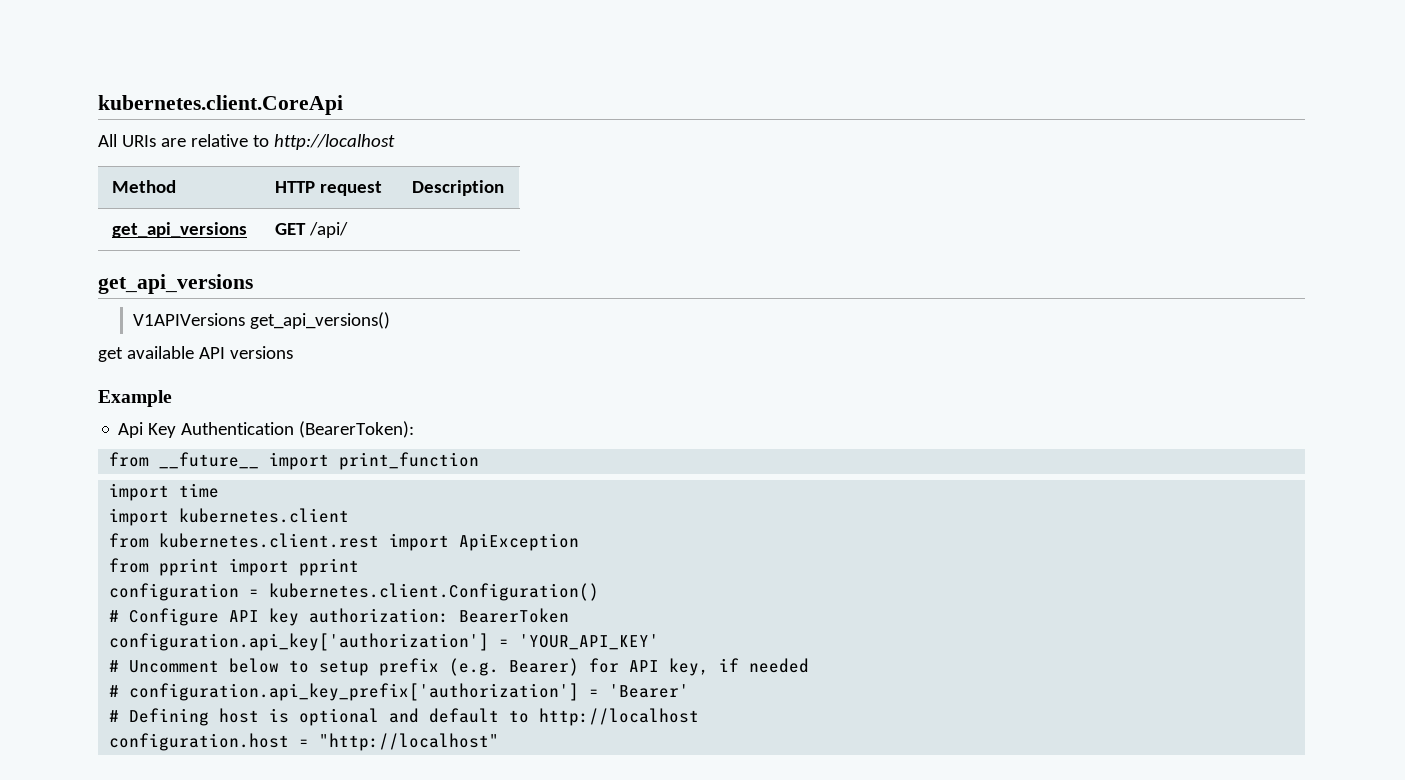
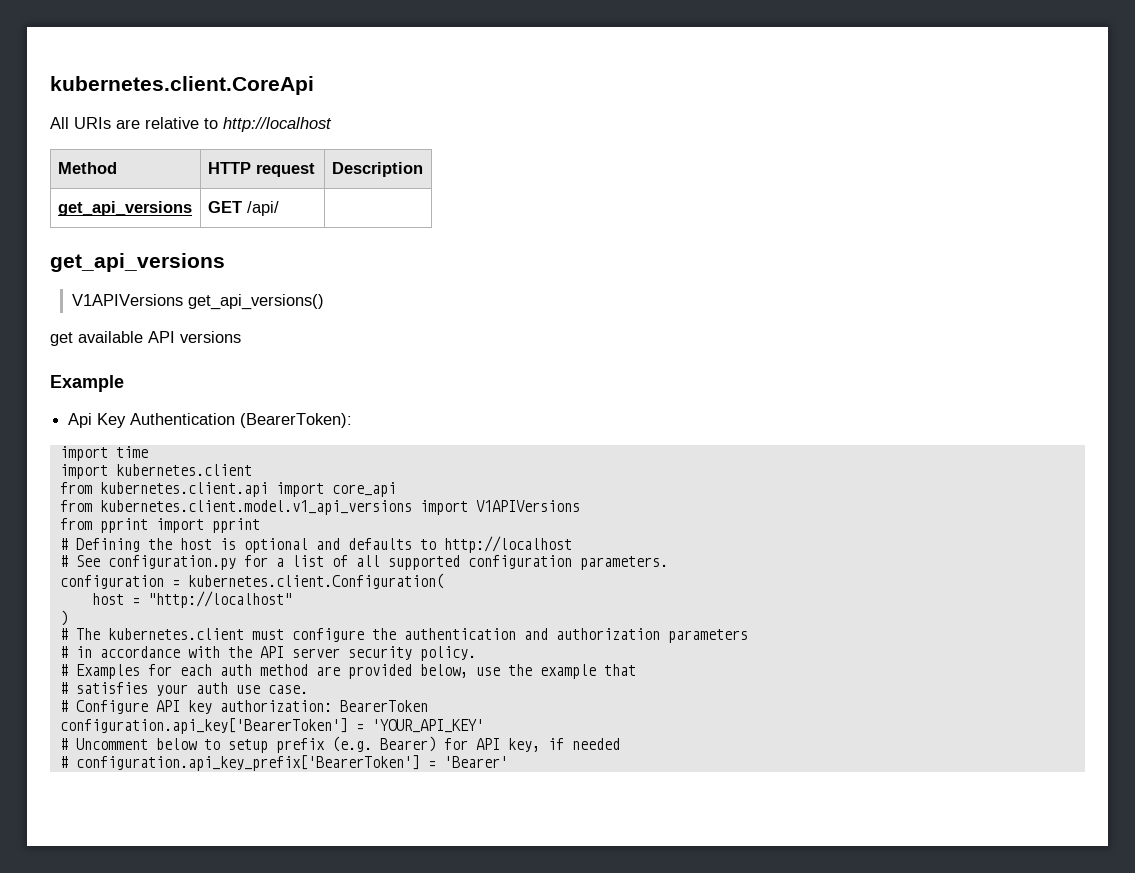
[109,452,480,470] // from __future__ import print_function -> (353, 420) none
[159,533,580,551] [109,558,360,576] [109,583,600,601] kubernetes.client.rest import ApiException // from pprint import pprint // configuration = kubernetes.client.Configuration() -> [99,482,396,497] [59,500,580,515] [59,518,260,533] [59,536,572,553] [59,555,668,570] [59,573,444,589] [91,591,292,608] [59,610,68,626] [59,628,748,643] [59,646,476,661] [59,664,636,679] [59,682,308,696] kubernetes.client.api import core_api // from kubernetes.client.model.v1_api_versions import V1APIVersions // from pprint import pprint // # Defining the host is optional and defaults to http://localhost // # See configuration.py for a list of all supported configuration parameters. // configuration = kubernetes.client.Configuration( // host = "http://localhost" // ) // # The kubernetes.client must configure the authentication and authorization parameters // # in accordance with the API server security policy. // # Examples for each auth method are provided below, use the example that // # satisfies your auth use case.
[109,633,490,651] configuration.api_key['authorization'] -> [59,718,348,734] configuration.api_key['BearerToken']
[129,683,580,701] configuration.api_key_prefix['authorization'] -> [75,755,420,771] configuration.api_key_prefix['BearerToken']
[109,708,700,726] [109,733,500,751] // # Defining host is optional and default to http://localhost // configuration.host = "http://localhost" -> (508, 762) none

